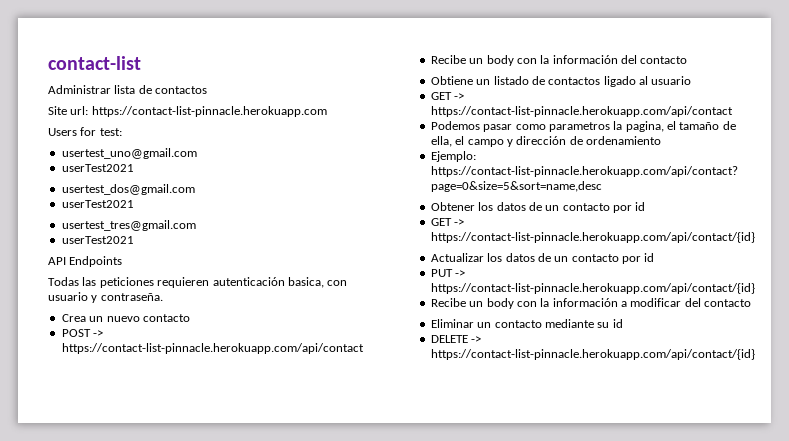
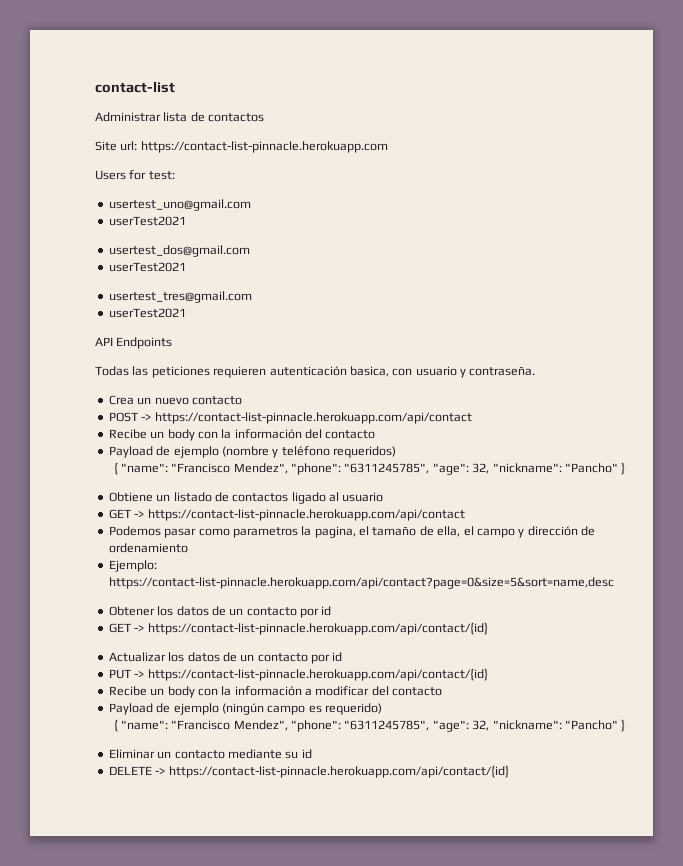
(688, 60) none -> [108,446,396,458] [113,462,626,475] // Payload de ejemplo (nombre y teléfono requeridos) // { "name": "Francisco Mendez", "phone": "6311245785", "age": 32, "nickname": "Pancho" }
(752, 303) none -> [108,703,382,715] [113,719,626,732] // Payload de ejemplo (ningún campo es requerido) // { "name": "Francisco Mendez", "phone": "6311245785", "age": 32, "nickname": "Pancho" }

